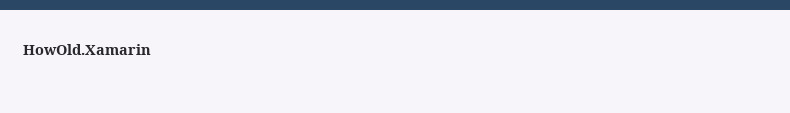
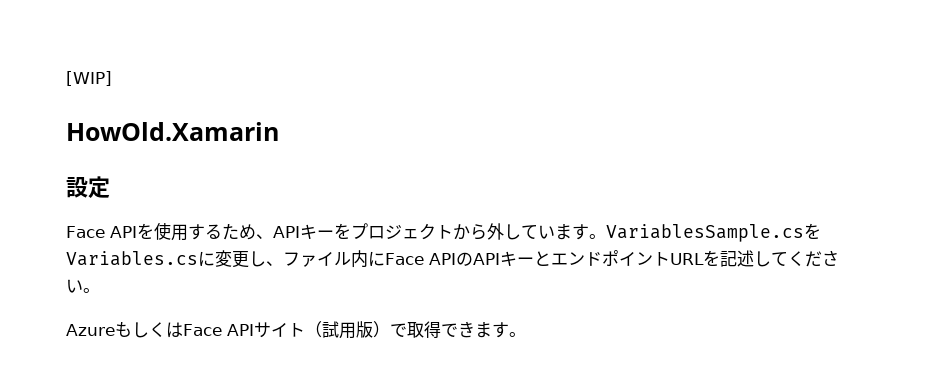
(23, 49) none -> [66,71,112,86] [WIP] //
(151, 49) none -> [66,176,110,198] [66,222,821,242] [66,250,839,268] [66,279,100,293] [66,321,526,339] // 設定 // Face APIを使用するため、APIキーをプロジェクトから外しています。VariablesSample.csをVariables.csに変更し、ファイル内にFace APIのAPIキーとエンドポイントURLを記述してください。 // AzureもしくはFace APIサイト（試用版）で取得できます。

